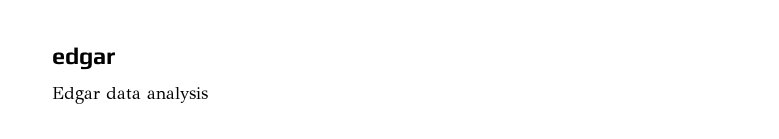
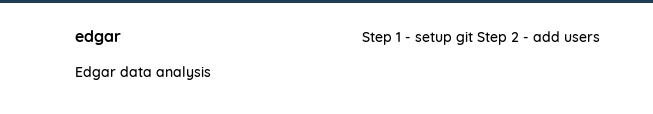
(208, 95) none -> [362,31,600,45] // Step 1 - setup git Step 2 - add users

